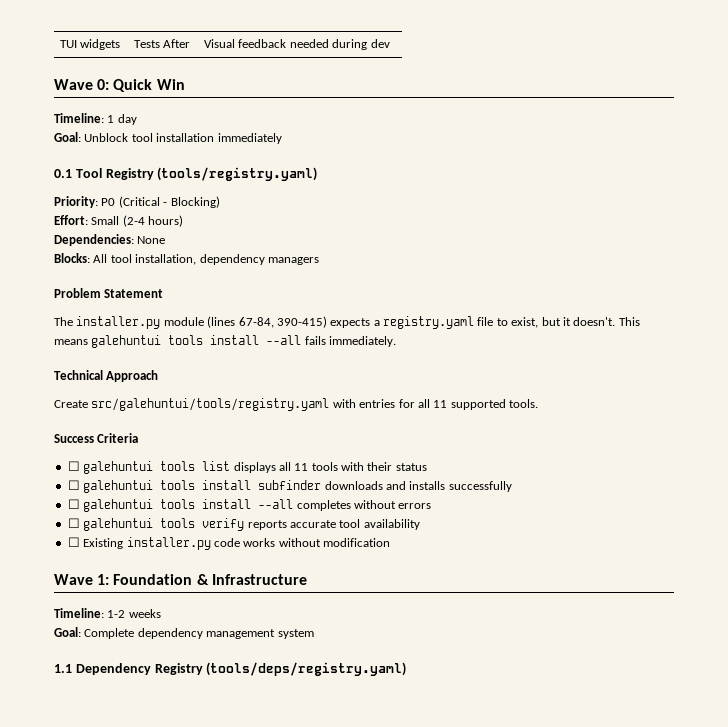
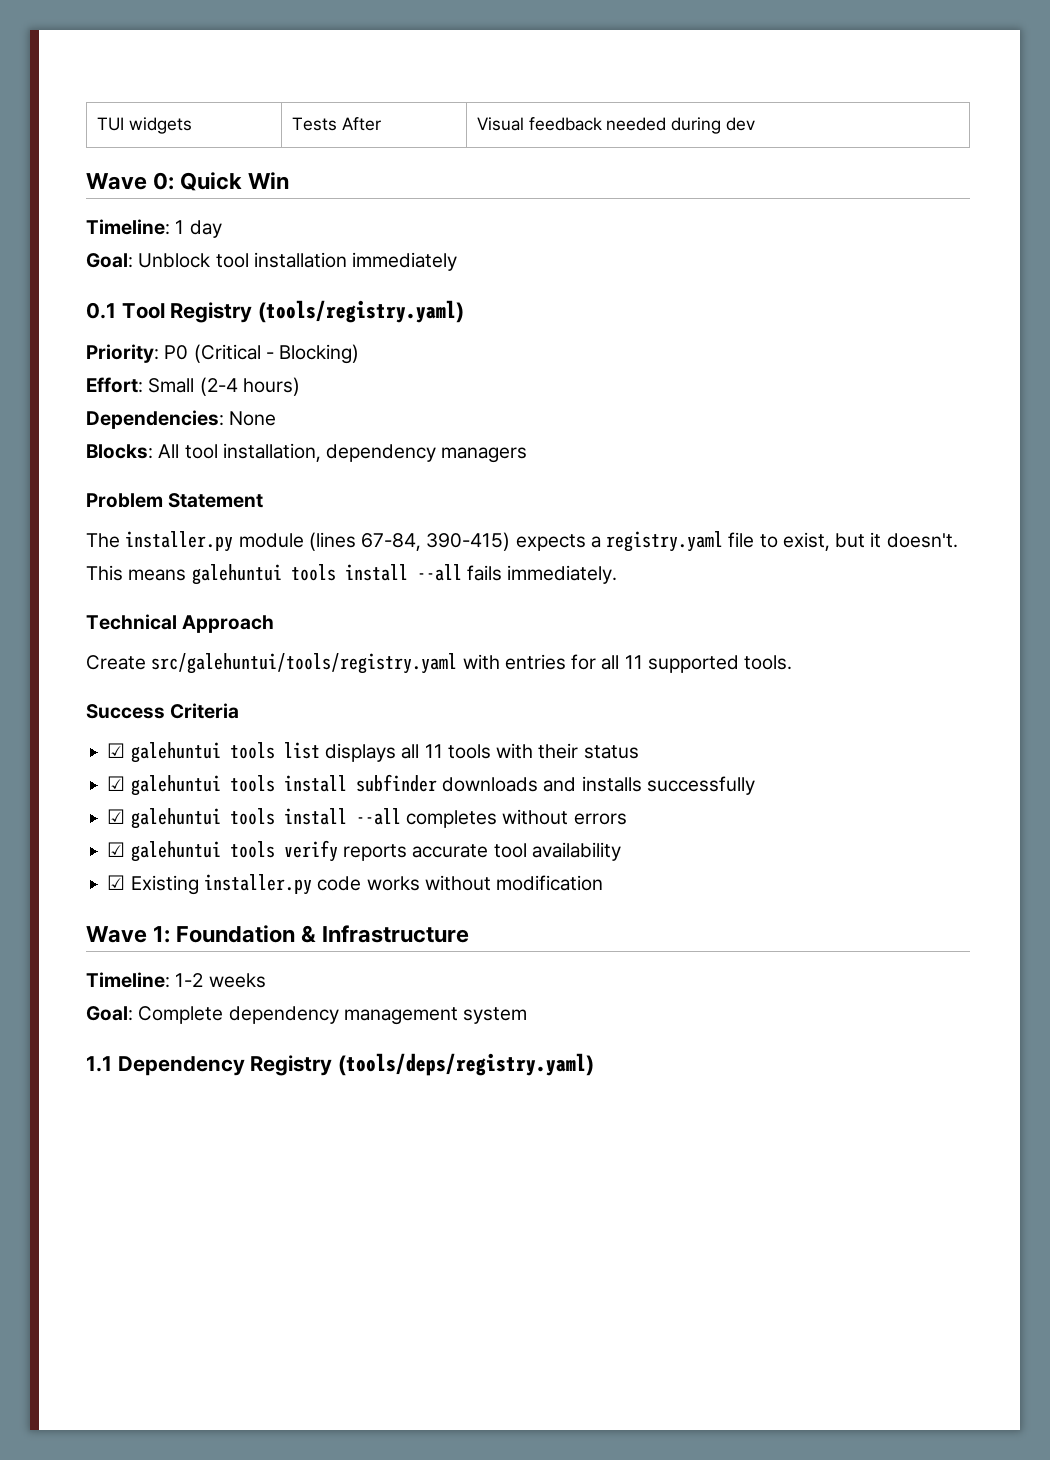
[67,461,80,471] ☐ -> [107,743,126,758] ☑
[67,480,80,490] ☐ -> [107,776,126,791] ☑
[67,499,80,509] ☐ -> [107,809,126,824] ☑
[67,518,80,528] ☐ -> [107,842,126,857] ☑
[67,537,80,547] ☐ -> [107,875,126,890] ☑

